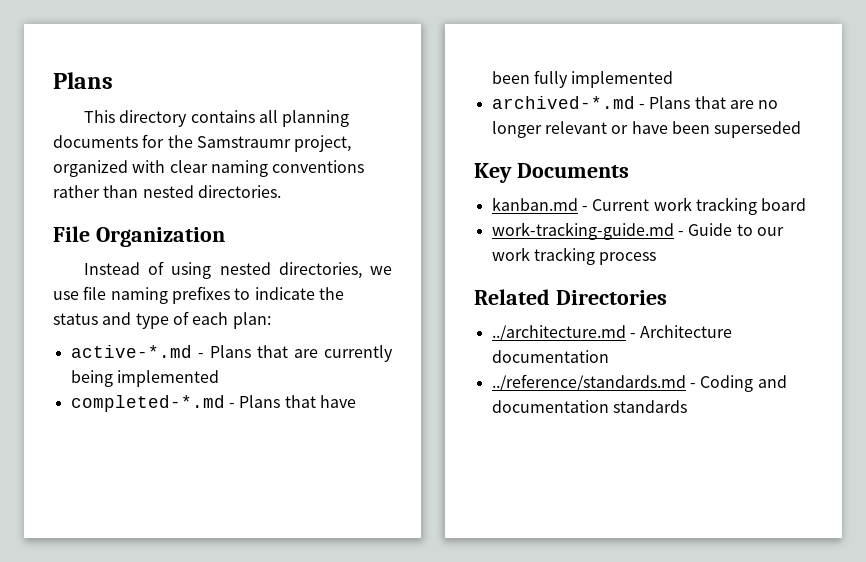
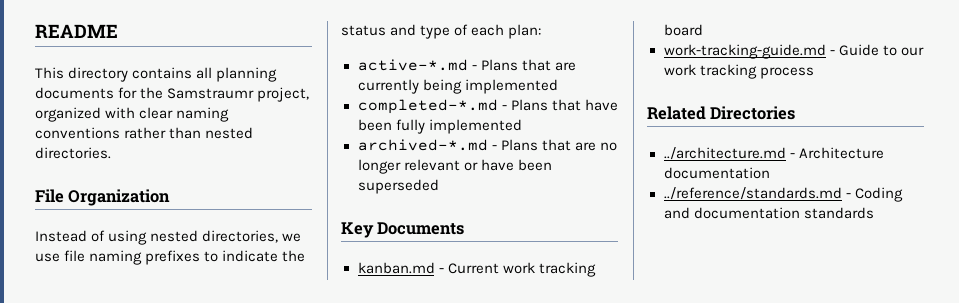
[53,72,113,89] Plans -> [35,24,118,38] README

